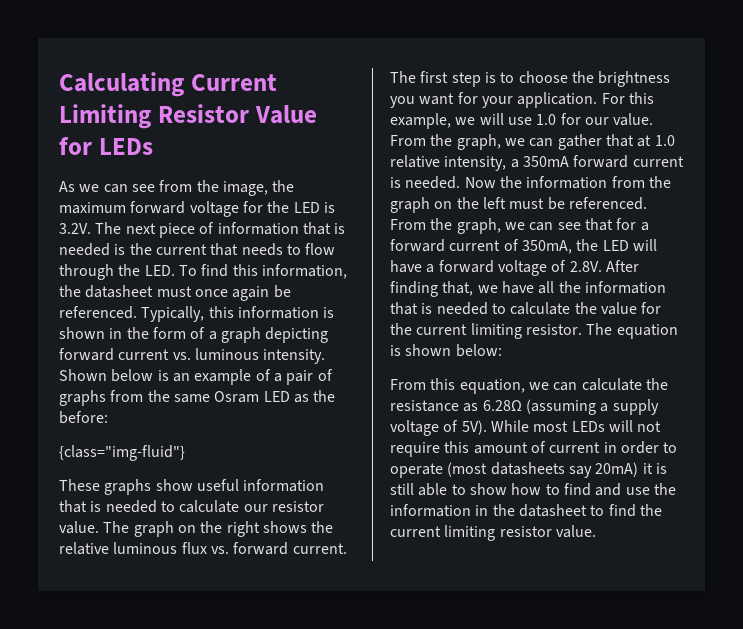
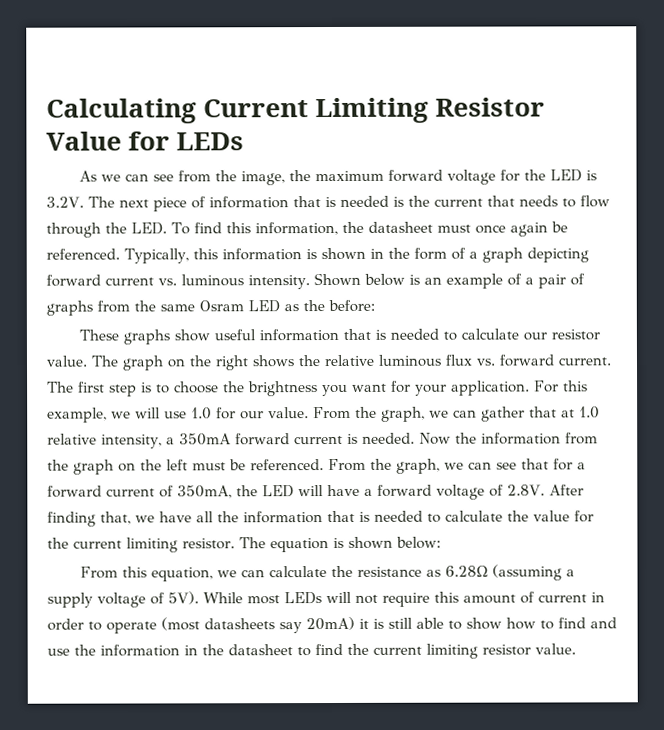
[59,445,185,461] // {class="img-fluid"} -> (375, 306) none

